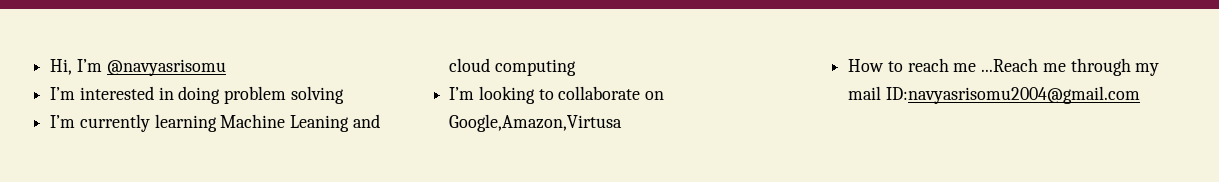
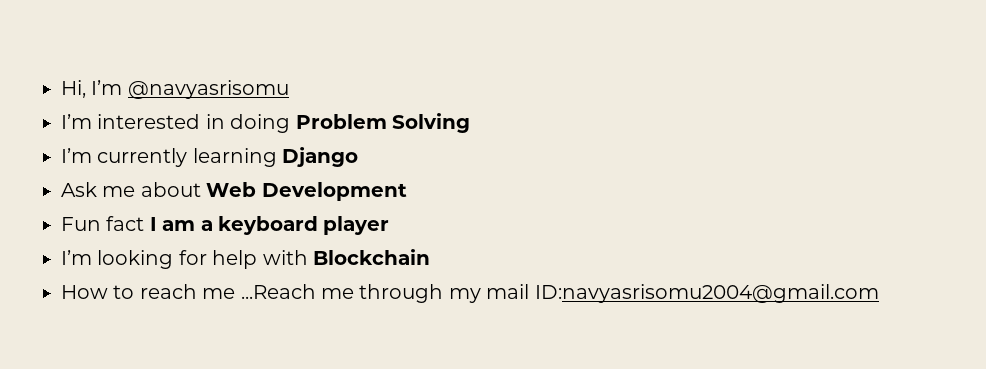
[224,86,344,104] problem solving -> [295,113,470,133] Problem Solving
[220,114,380,132] [449,58,576,76] [449,86,665,104] [449,114,623,132] Machine Leaning and cloud computing // I’m looking to collaborate on Google,Amazon,Virtusa -> [282,147,359,167] [61,182,407,201] [61,216,390,235] [61,249,430,269] Django // Ask me about Web Development // Fun fact I am a keyboard player // I’m looking for help with Blockchain

